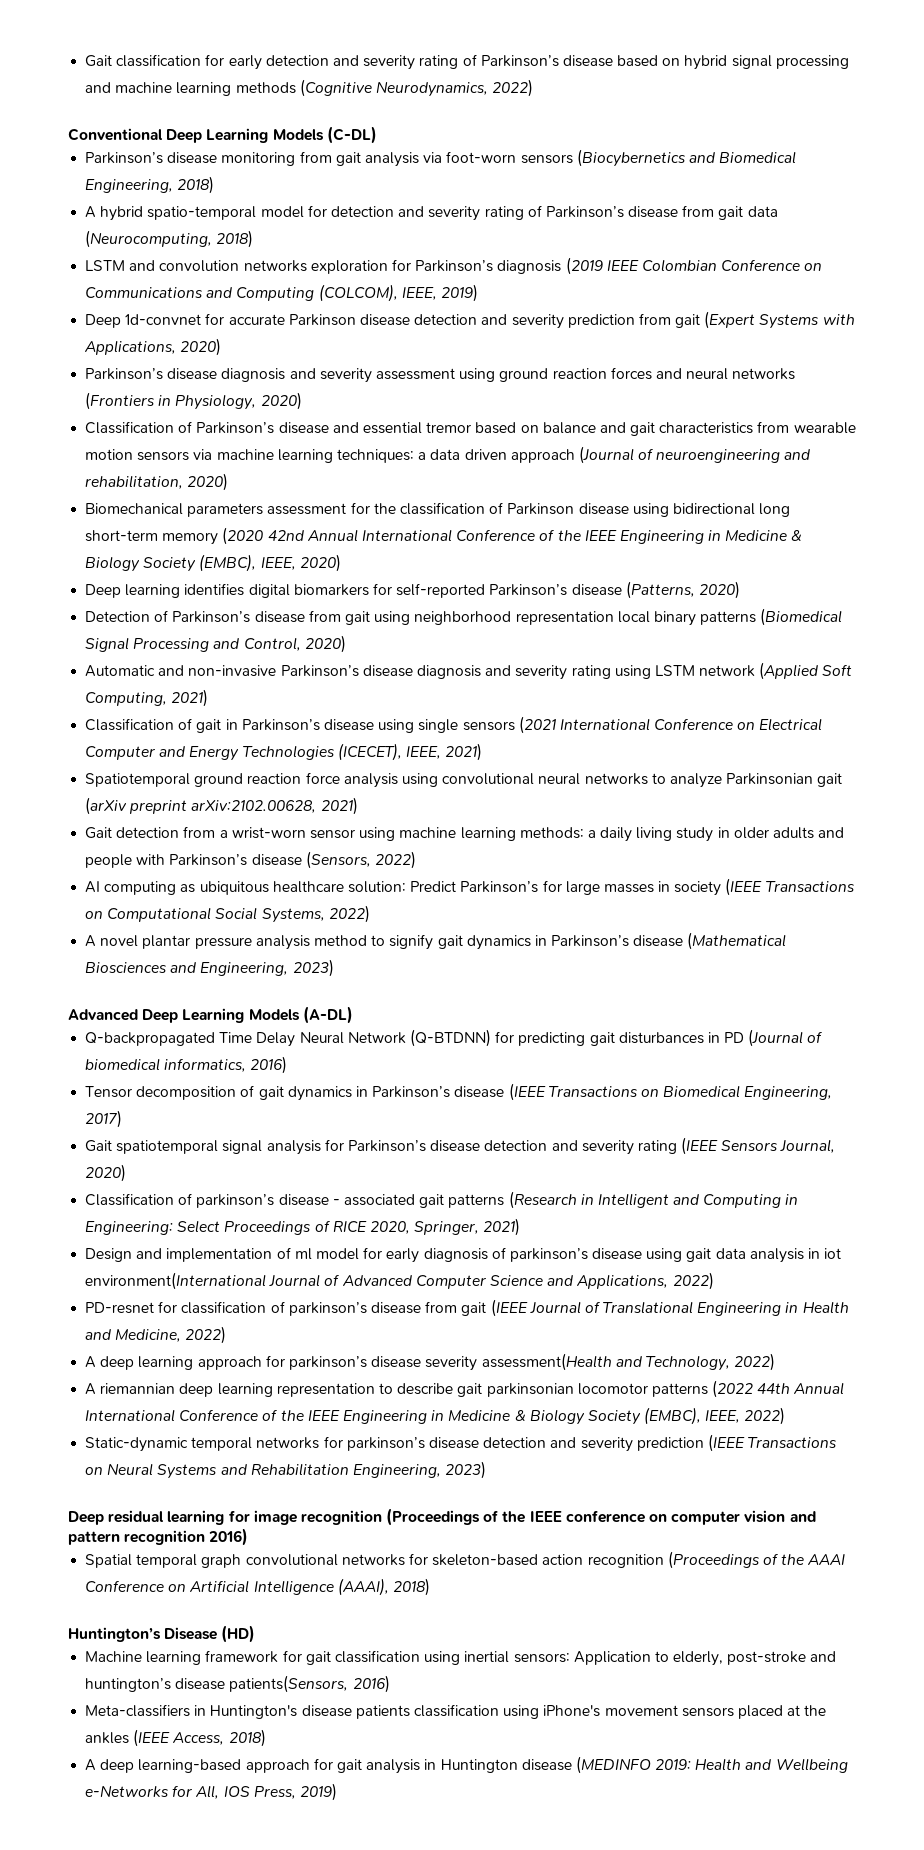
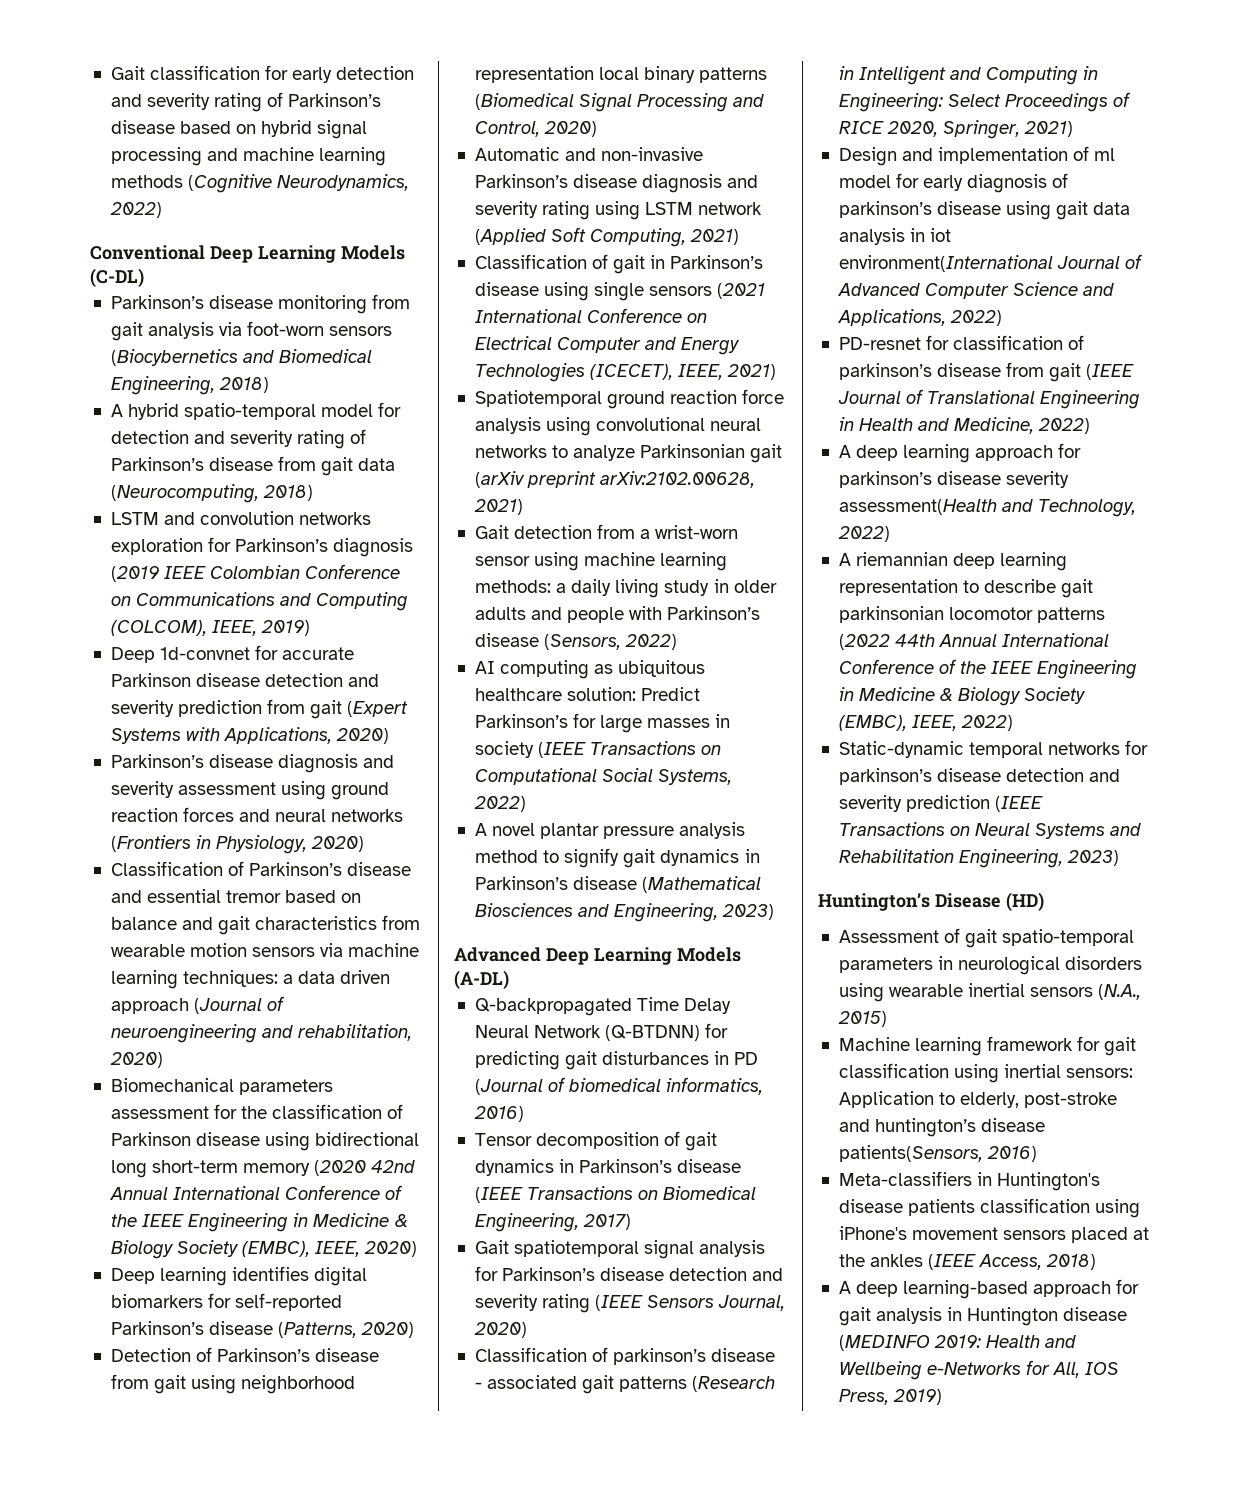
[68,1508,816,1526] [68,1528,249,1546] [85,1551,846,1569] [85,1578,430,1596] [68,1625,256,1643] Deep residual learning for image recognition (Proceedings of the IEEE conference on computer vision and pattern recognition 2016) // Spatial temporal graph convolutional networks for skeleton-based action recognition (Proceedings of the AAAI Conference on Artificial Intelligence (AAAI), 2018) // Huntington’s Disease (HD) -> [818,892,1044,911] [838,928,1135,948] [838,956,1143,975] [838,983,1142,1002] [837,1011,887,1027] Huntington’s Disease (HD) // Assessment of gait spatio-temporal parameters in neurological disorders using wearable inertial sensors (N.A., 2015)

